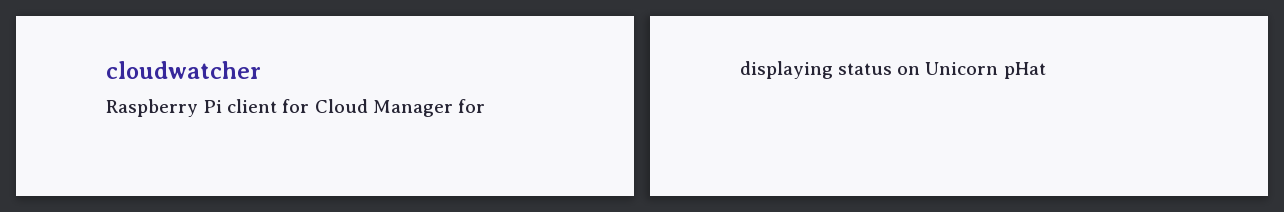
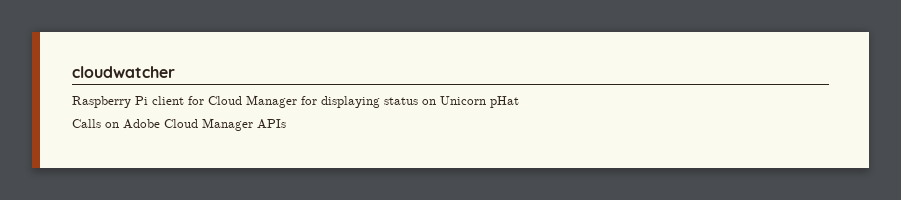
(1046, 70) none -> [72,118,286,131] // Calls on Adobe Cloud Manager APIs

